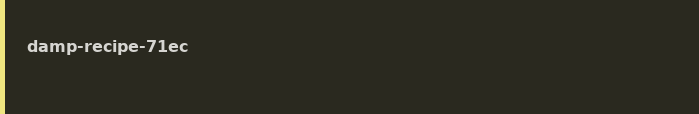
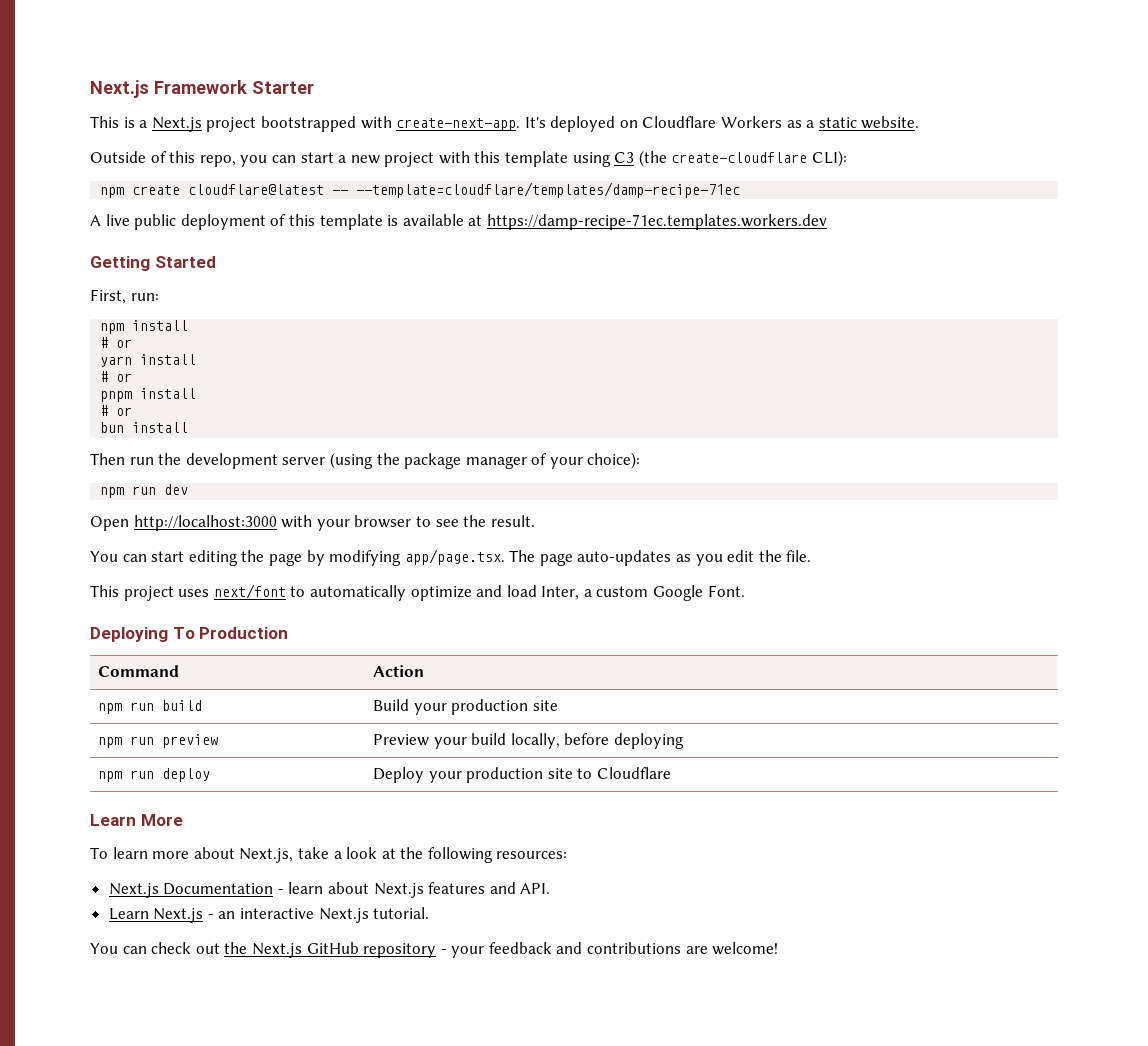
[27,40,188,55] damp-recipe-71ec -> [90,80,314,98] [90,116,920,132] [90,150,848,167] [100,182,741,198] [90,214,827,230] [90,256,216,271] [90,289,159,304] [100,320,189,334] [100,337,133,348] [100,354,197,367] [100,371,133,382] [100,388,197,402] [100,405,133,416] [100,422,189,433] [90,452,641,469] [100,484,189,498] [90,515,535,531] [90,549,812,566] [90,584,745,601] [90,627,289,642] [98,665,180,677] [373,665,425,677] [98,700,203,714] [373,699,558,715] [98,734,219,748] [373,733,684,749] [98,768,211,782] [373,767,671,783] [90,814,183,826] [90,847,568,863] [108,882,551,898] [108,907,430,923] [90,942,779,958] Next.js Framework Starter // This is a Next.js project bootstrapped with create-next-app. It's deployed on Cloudflare Workers as a static website. // Outside of this repo, you can start a new project with this template using C3 (the create-cloudflare CLI): // npm create cloudflare@latest -- --template=cloudflare/templates/damp-recipe-71ec // A live public deployment of this template is available at https://damp-recipe-71ec.templates.workers.dev // Getting Started // First, run: // npm install // # or // yarn install // # or // pnpm install // # or // bun install // Then run the development server (using the package manager of your choice): // npm run dev // Open http://localhost:3000 with your browser to see the result. // You can start editing the page by modifying app/page.tsx. The page auto-updates as you edit the file. // This project uses next/font to automatically optimize and load Inter, a custom Google Font. // Deploying To Production // Command | Action // npm run build | Build your production site // npm run preview | Preview your build locally, before deploying // npm run deploy | Deploy your production site to Cloudflare // Learn More // To learn more about Next.js, take a look at the following resources: // Next.js Documentation - learn about Next.js features and API. // Learn Next.js - an interactive Next.js tutorial. // You can check out the Next.js GitHub repository - your feedback and contributions are welcome!

